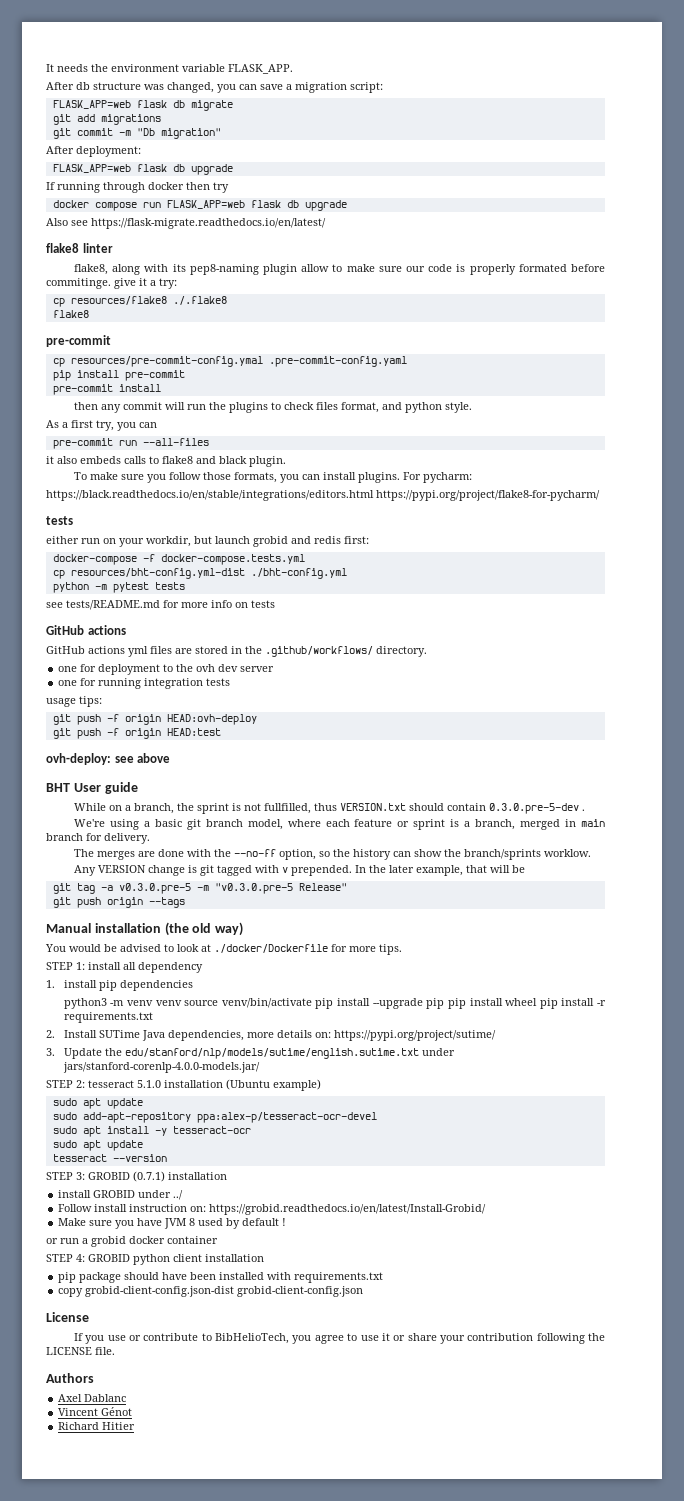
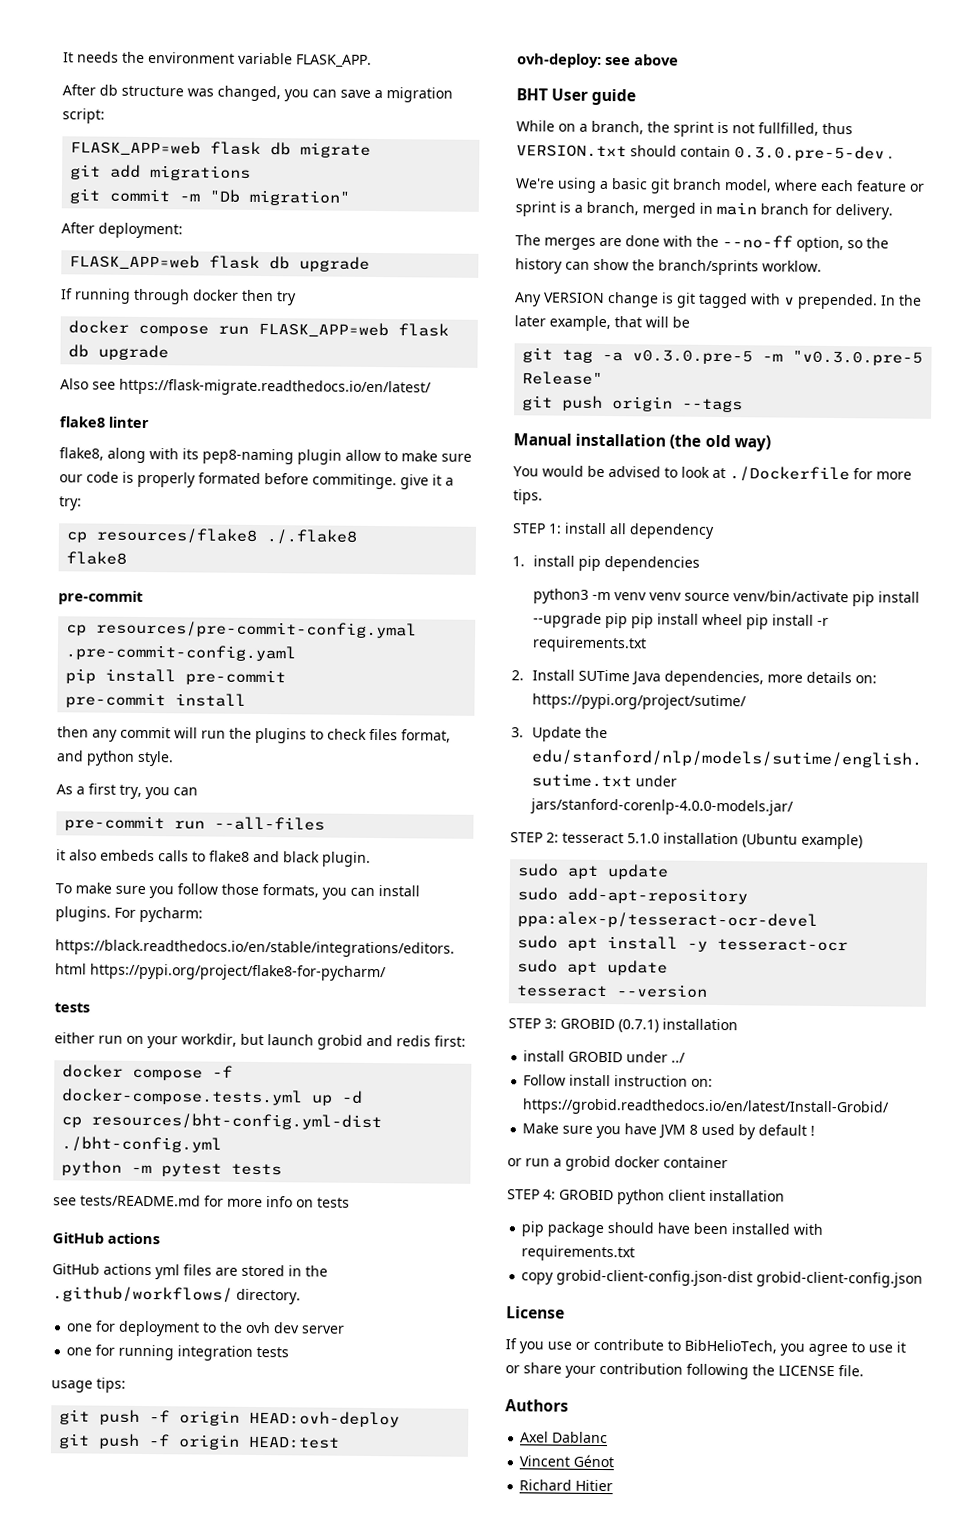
[52,554,137,565] docker-compose -> [62,1064,204,1081] docker compose
(305, 559) none -> [311,1090,364,1106] up -d
[214,944,328,953] ./docker/Dockerfile -> [729,466,850,483] ./Dockerfile

